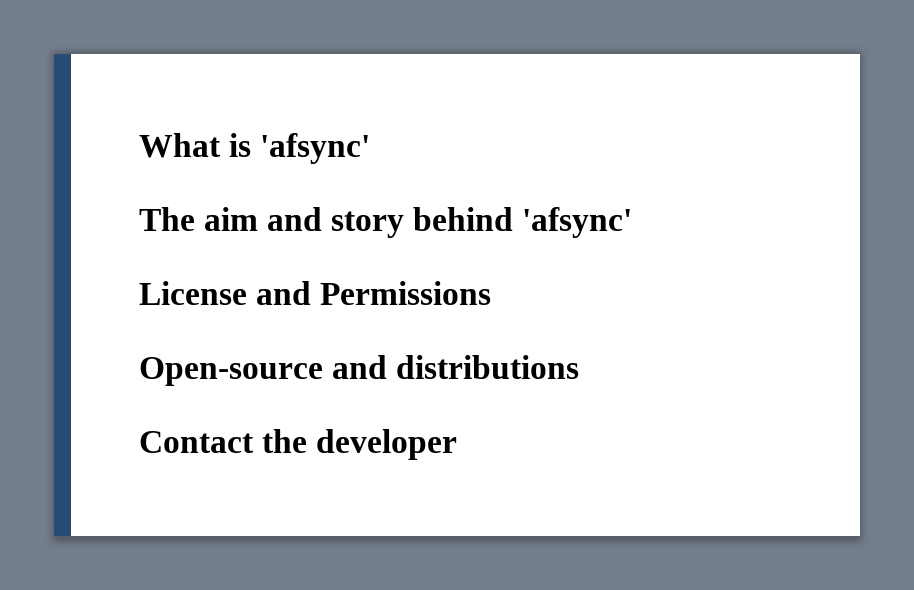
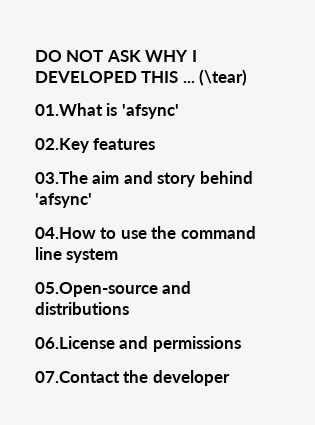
[139,133,221,158] What -> [35,50,197,62] [35,69,248,86] [35,103,103,116] DO NOT ASK WHY I DEVELOPED THIS ... (\tear) // 01.What
[139,207,195,231] The -> [35,138,156,153] [35,171,88,184] 02.Key features // 03.The
[139,281,492,305] [139,355,580,386] [139,431,254,453] License and Permissions // Open-source and distributions // Contact -> [35,226,256,239] [35,247,119,263] [35,281,192,297] [35,302,129,315] [35,336,241,352] [35,371,120,383] 04.How to use the command line system // 05.Open-source and distributions // 06.License and permissions // 07.Contact

